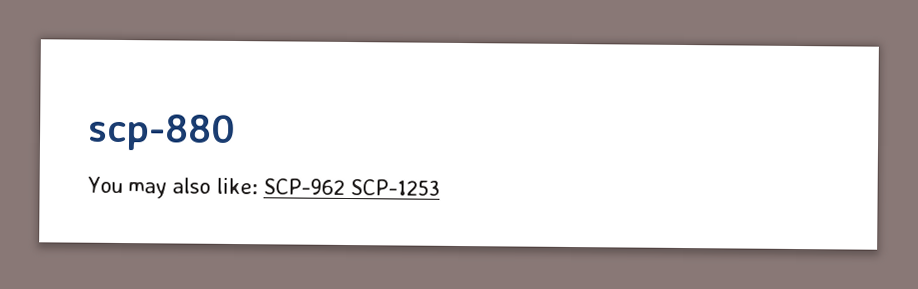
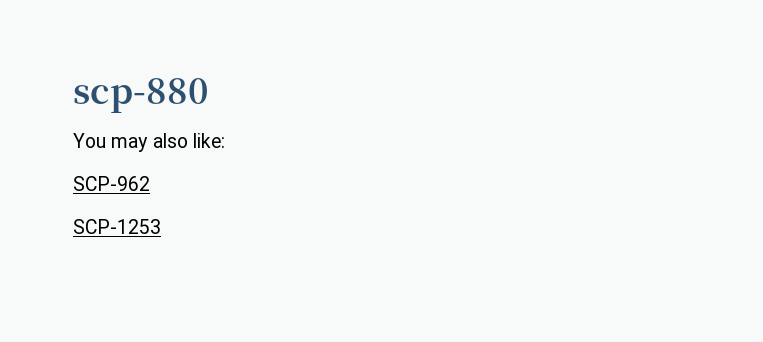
(258, 186) none -> (225, 140) //
(345, 186) none -> (150, 183) //

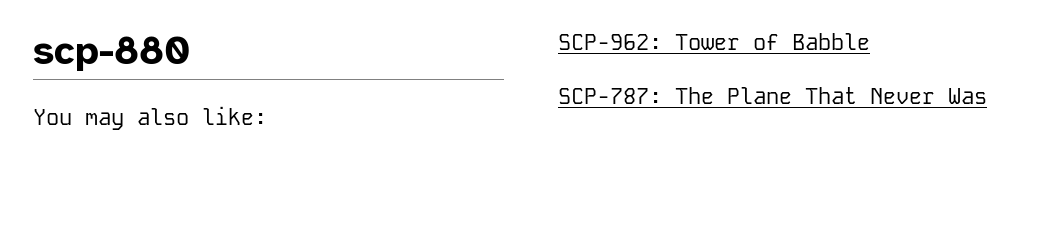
[73,176,150,191] [73,219,161,234] SCP-962 // SCP-1253 -> [558,33,870,50] [558,87,987,104] SCP-962: Tower of Babble // SCP-787: The Plane That Never Was

